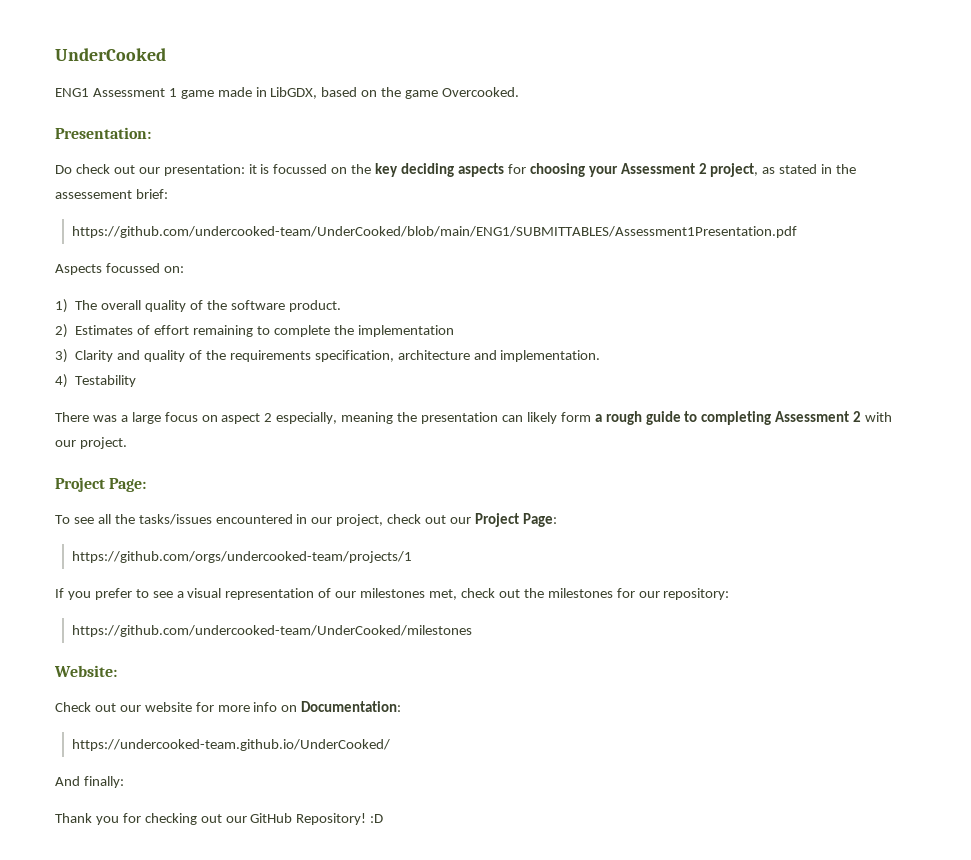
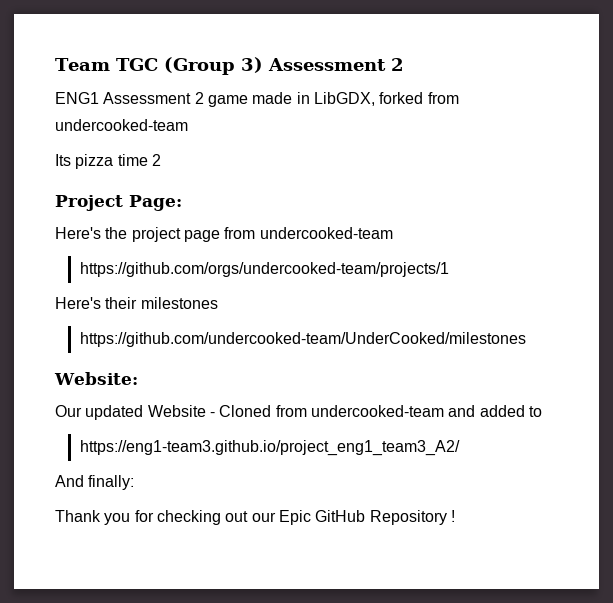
[55,48,166,61] UnderCooked -> [55,57,404,75] Team TGC (Group 3) Assessment 2
[168,88,177,97] 1 -> [194,92,204,104] 2
[321,87,520,99] [55,127,151,139] [55,163,857,177] [55,189,168,199] [72,226,798,238] [55,263,184,275] [55,299,341,313] [55,324,454,338] [55,349,601,363] [55,374,137,388] [55,411,893,425] [55,437,127,449] [55,477,147,492] [55,513,557,527] [72,551,413,563] [55,588,730,600] [72,625,473,637] [54,665,117,677] [55,701,402,712] [72,739,391,751] based on the game Overcooked. // Presentation: // Do check out our presentation: it is focussed on the key deciding aspects for choosing your Assessment 2 project, as stated in the assessement brief: // https://github.com/undercooked-team/UnderCooked/blob/main/ENG1/SUBMITTABLES/Assessment1Presentation.pdf // Aspects focussed on: // 1) The overall quality of the software product. // 2) Estimates of effort remaining to complete the implementation // 3) Clarity and quality of the requirements specification, architecture and implementation. // 4) Testability // There was a large focus on aspect 2 especially, meaning the presentation can likely form a rough guide to completing Assessment 2 with our project. // Project Page: // To see all the tasks/issues encountered in our project, check out our Project Page: // https://github.com/orgs/undercooked-team/projects/1 // If you prefer to see a visual representation of our milestones met, check out the milestones for our repository: // https://github.com/undercooked-team/UnderCooked/milestones // Website: // Check out our website for more info on Documentation: // https://undercooked-team.github.io/UnderCooked/ -> [379,92,459,104] [55,119,188,131] [55,154,161,169] [55,195,182,211] [55,227,393,242] [79,262,449,277] [55,297,218,309] [79,332,526,347] [54,372,138,385] [55,405,542,420] [79,440,460,456] forked from undercooked-team // Its pizza time 2 // Project Page: // Here's the project page from undercooked-team // https://github.com/orgs/undercooked-team/projects/1 // Here's their milestones // https://github.com/undercooked-team/UnderCooked/milestones // Website: // Our updated Website - Cloned from undercooked-team and added to // https://eng1-team3.github.io/project_eng1_team3_A2/
[250,813,384,825] GitHub Repository! :D -> [278,510,455,525] Epic GitHub Repository !

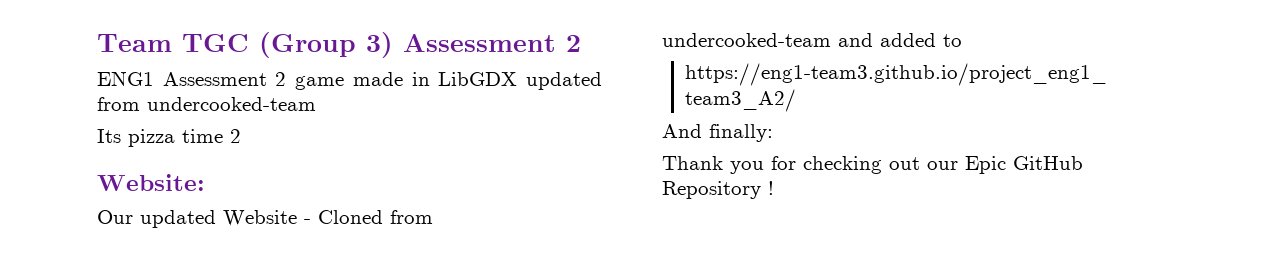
[313,92,424,106] LibGDX, forked -> [438,72,602,90] LibGDX updated
[55,195,182,211] [55,227,393,242] [79,262,449,277] [55,297,218,309] [79,332,526,347] // Project Page: // Here's the project page from undercooked-team // https://github.com/orgs/undercooked-team/projects/1 // Here's their milestones // https://github.com/undercooked-team/UnderCooked/milestones -> (241, 136) none

